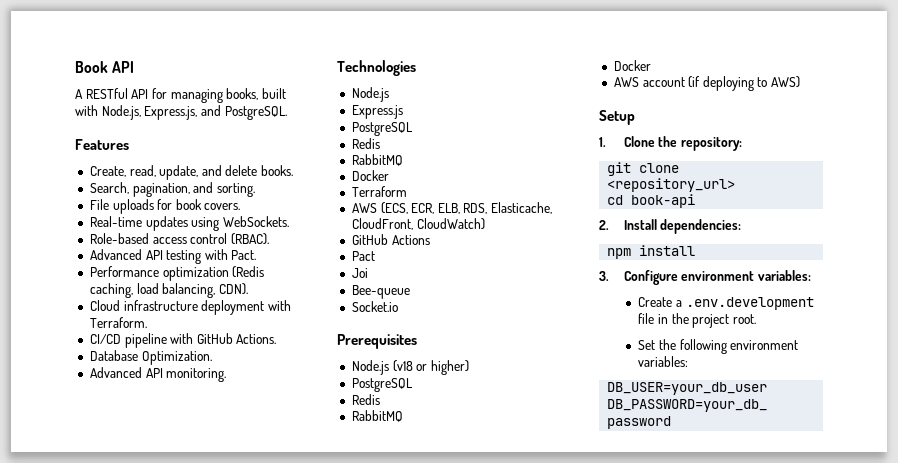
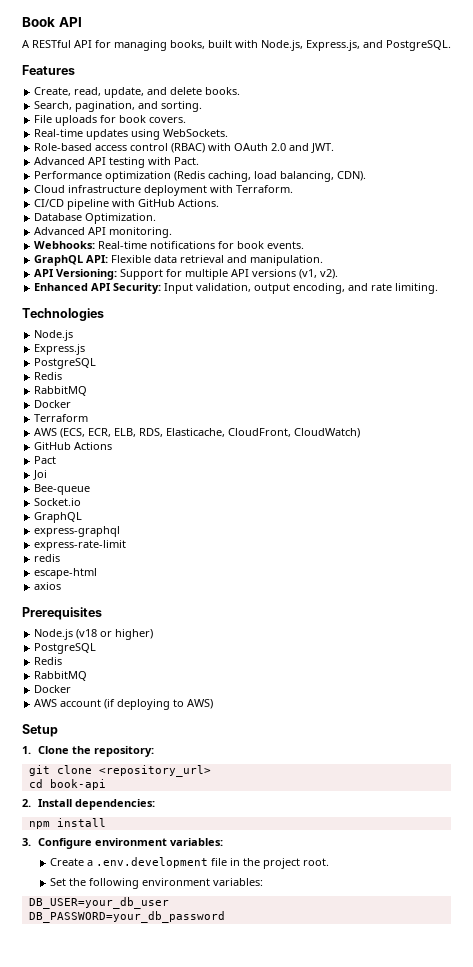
[230,233,269,245] (RBAC). -> [171,143,335,153] (RBAC) with OAuth 2.0 and JWT.
(227, 375) none -> [34,241,305,249] [34,255,324,266] [34,269,339,280] [34,283,439,294] // Webhooks: Real-time notifications for book events. // GraphQL API: Flexible data retrieval and manipulation. // API Versioning: Support for multiple API versions (v1, v2). // Enhanced API Security: Input validation, output encoding, and rate limiting.
(398, 306) none -> [34,512,83,523] [34,526,121,537] [34,540,127,551] [34,554,61,562] [34,568,98,579] [34,582,62,590] // GraphQL // express-graphql // express-rate-limit // redis // escape-html // axios

